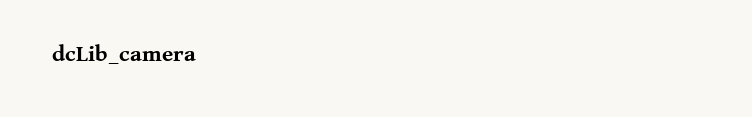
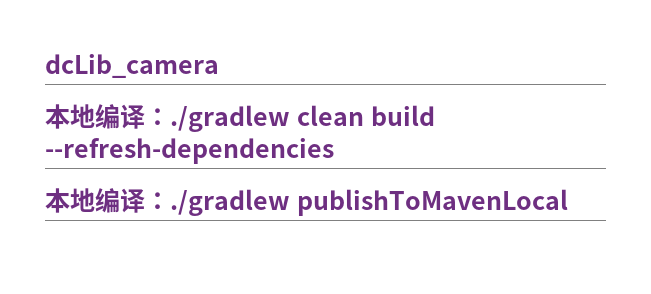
(196, 54) none -> [45,104,435,132] [45,138,334,164] [45,188,568,216] // 本地编译：./gradlew clean build --refresh-dependencies // 本地编译：./gradlew publishToMavenLocal

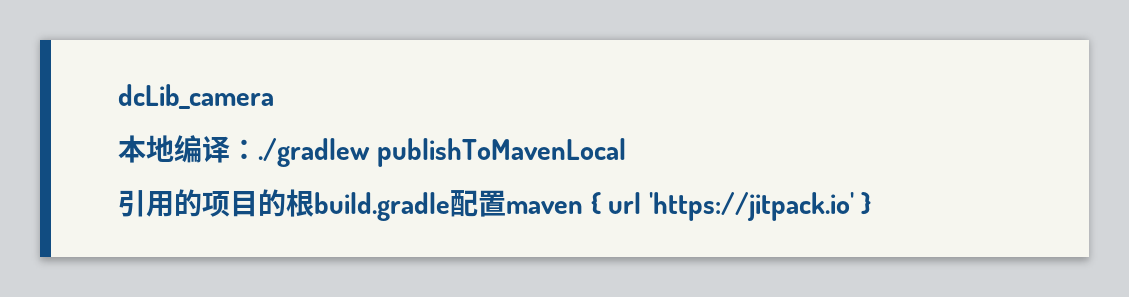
[296,105,435,126] [45,138,334,164] [45,188,568,216] clean build --refresh-dependencies // 本地编译：./gradlew publishToMavenLocal -> [376,138,626,167] [118,189,872,221] publishToMavenLocal // 引用的项目的根build.gradle配置maven { url 'https://jitpack.io' }

